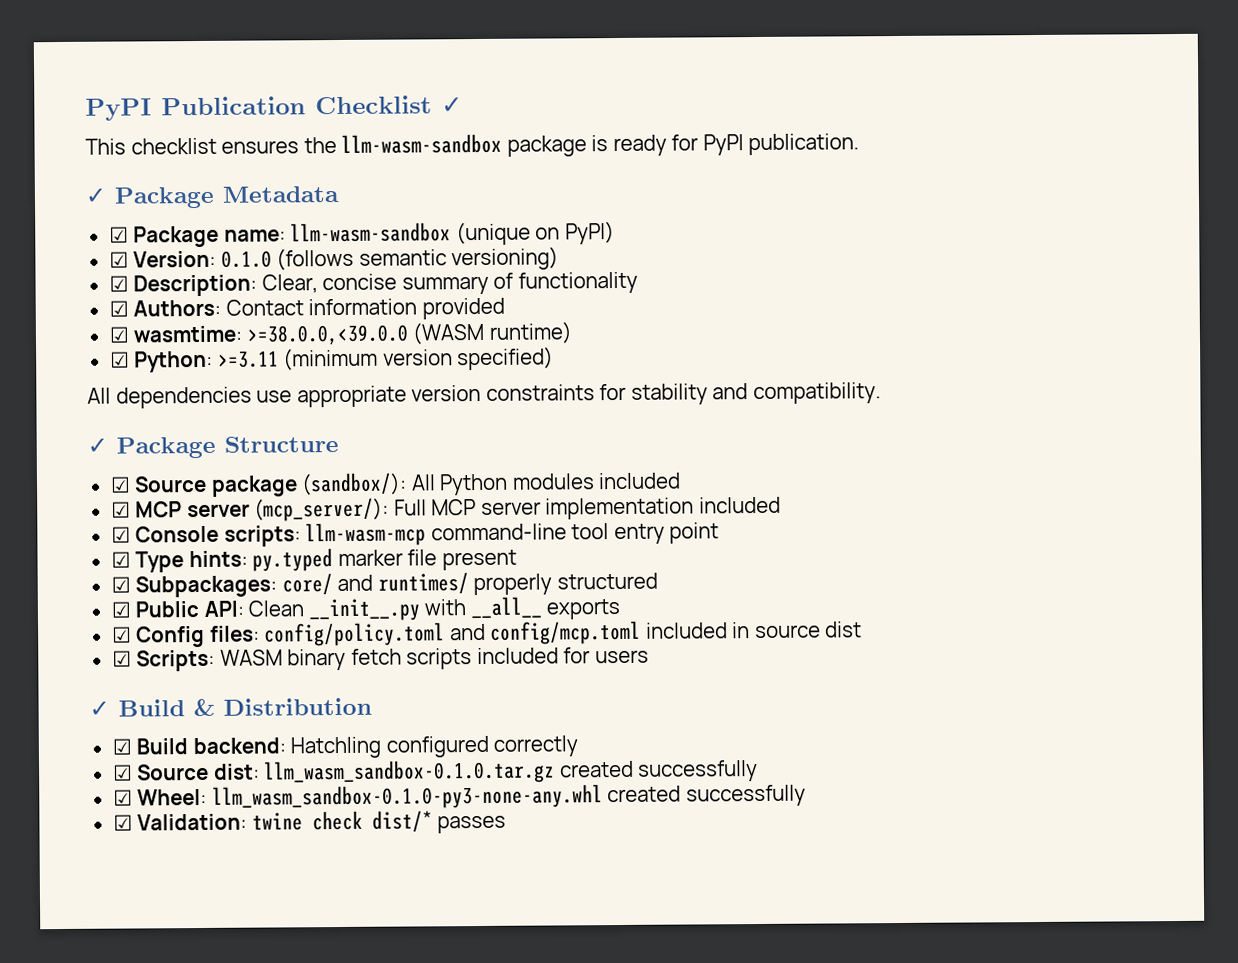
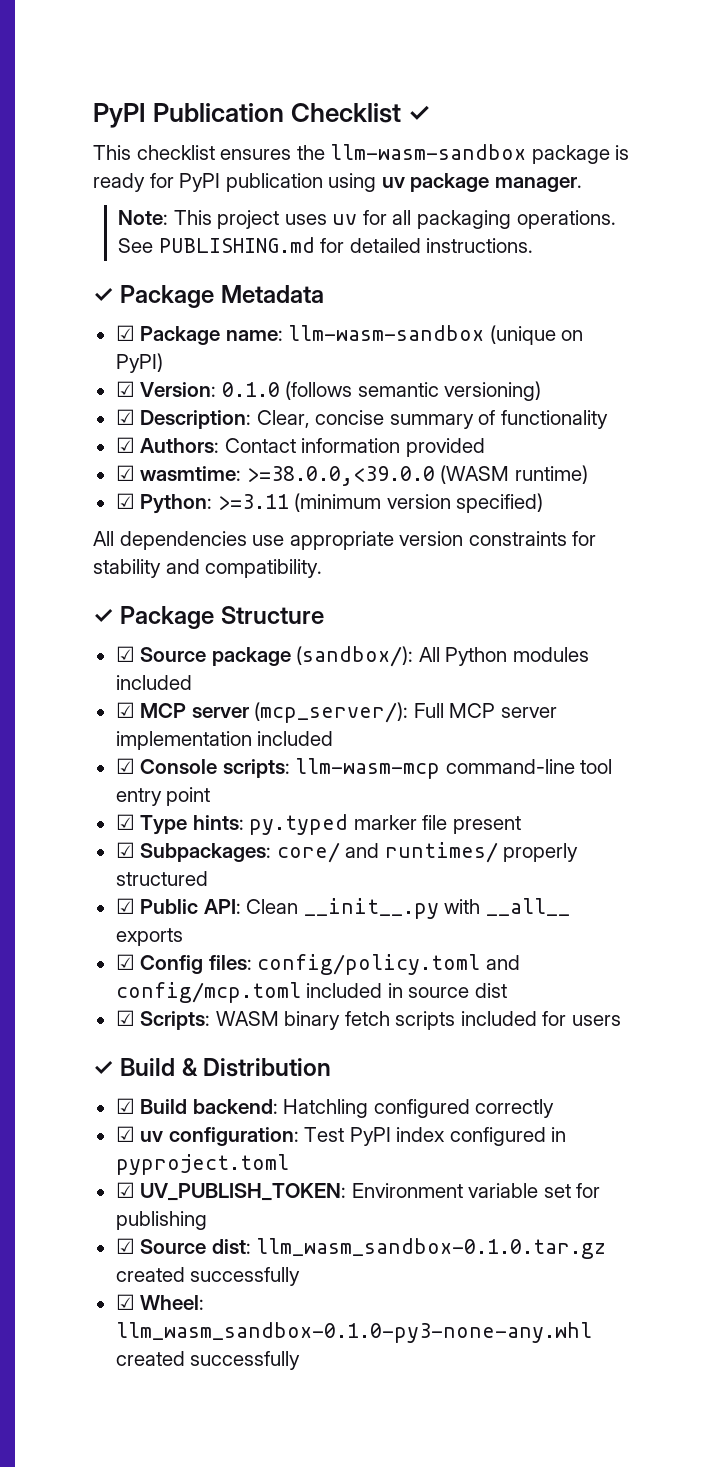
[748,133,860,156] publication. -> [225,173,582,192] [118,210,616,229] [118,237,534,253] publication using uv package manager. // Note: This project uses uv for all packaging operations. See PUBLISHING.md for detailed instructions.
(579, 746) none -> [115,1126,567,1146] [115,1154,289,1175] [115,1182,601,1201] [115,1211,207,1230] // ☑ uv configuration: Test PyPI index configured in pyproject.toml // ☑ UV_PUBLISH_TOKEN: Environment variable set for publishing
[112,810,507,834] // ☑ Validation: twine check dist/* passes -> (301, 1360) none

